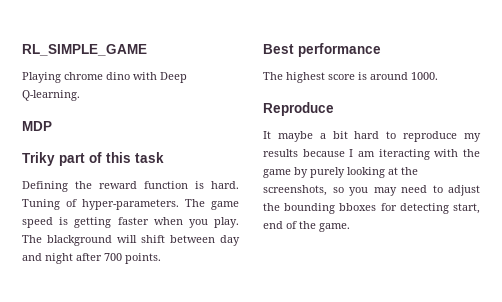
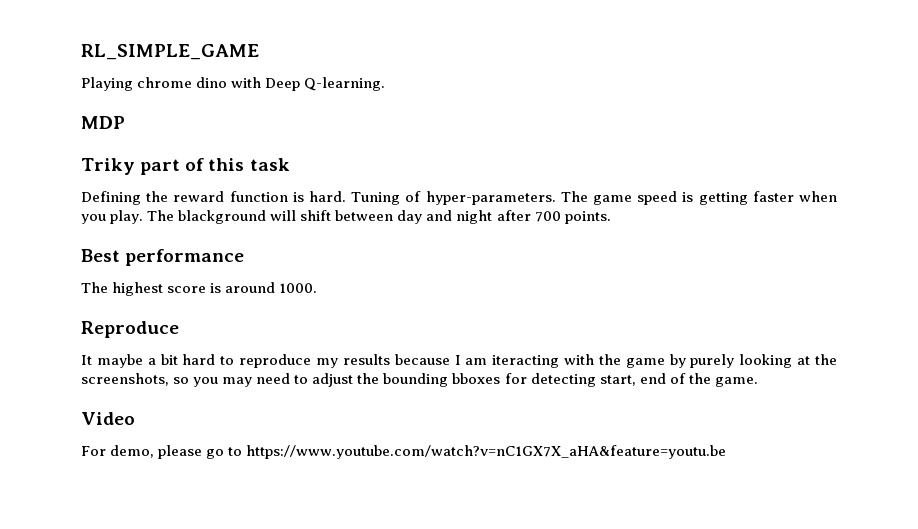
(350, 227) none -> [81,412,135,425] [81,445,727,459] // Video // For demo, please go to https://www.youtube.com/watch?v=nC1GX7X_aHA&feature=youtu.be

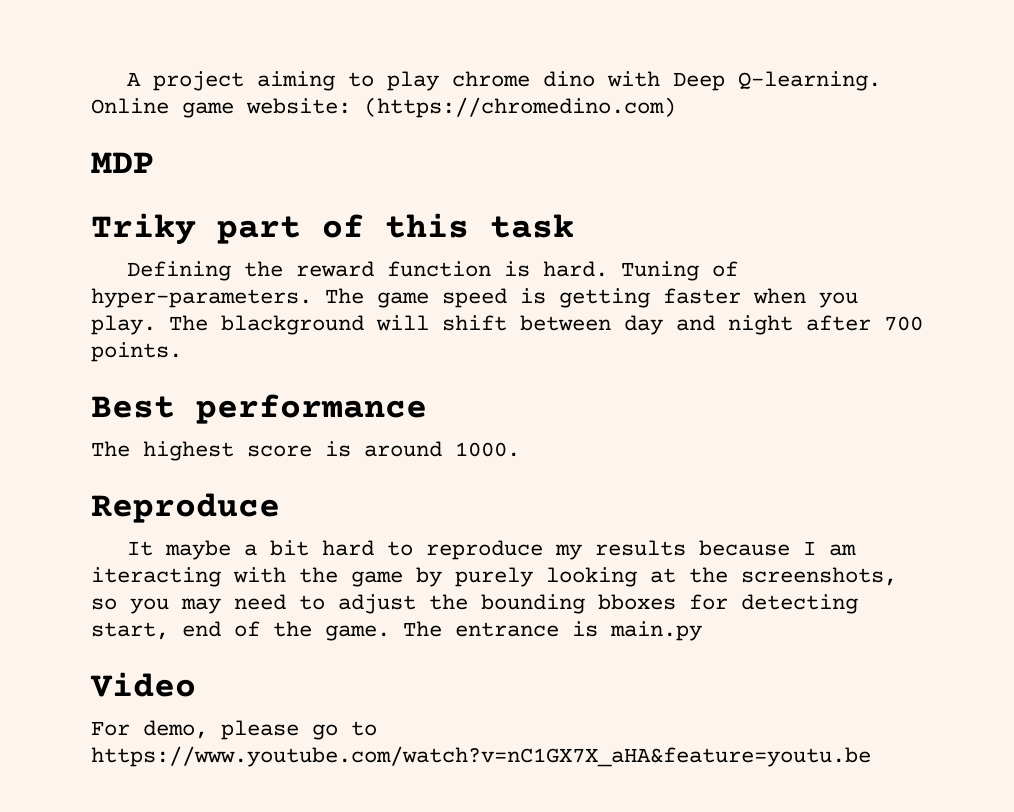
[81,44,259,60] [81,77,133,91] RL_SIMPLE_GAME // Playing -> [127,71,440,91] A project aiming to play
(386, 84) none -> [91,97,676,118] Online game website: (https://chromedino.com)
(758, 382) none -> [403,621,702,641] The entrance is main.py

